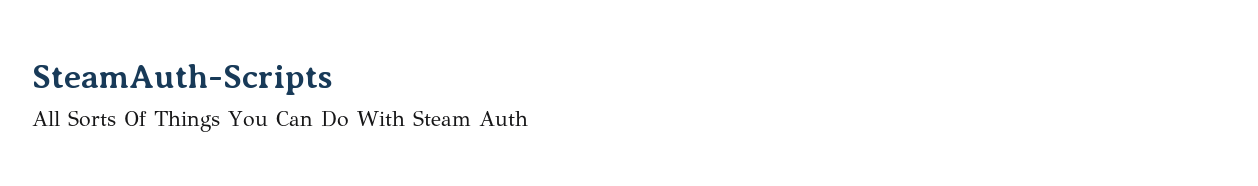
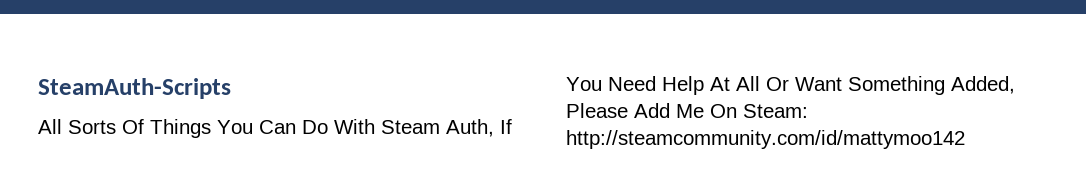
[478,111,528,126] Auth -> [446,119,512,137] [566,76,1015,95] [566,103,808,118] [566,130,965,149] Auth, If You Need Help At All Or Want Something Added, Please Add Me On Steam: http://steamcommunity.com/id/mattymoo142

